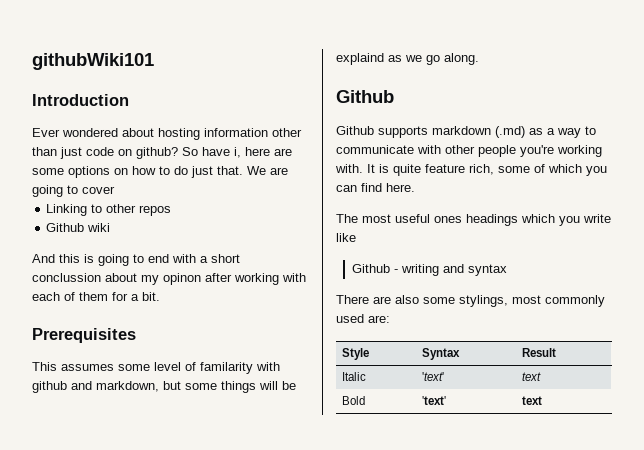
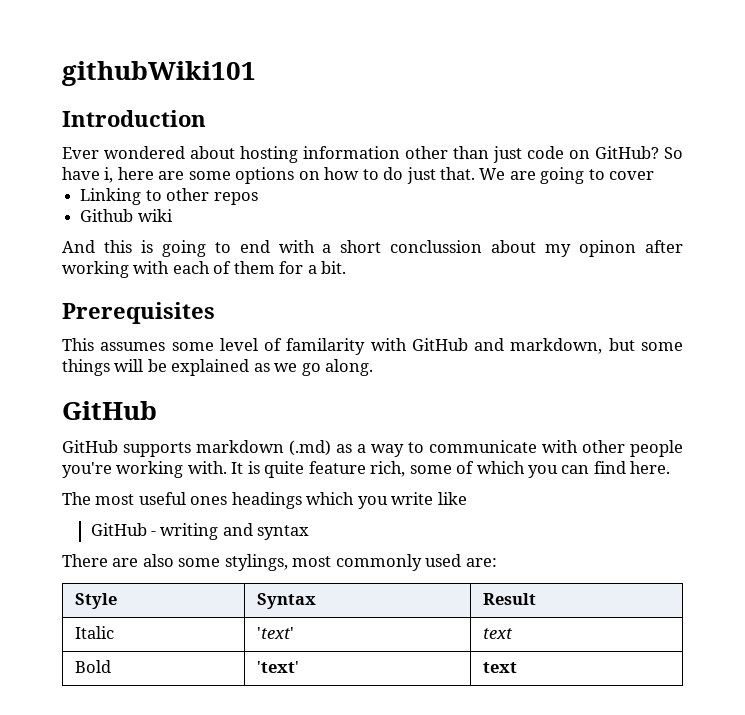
[136,147,178,159] github? -> [595,146,659,159] GitHub?
[32,381,67,393] github -> [411,338,468,351] GitHub
[336,53,384,65] explaind -> [171,359,250,376] explained
[336,90,394,103] [336,126,374,135] Github // Github -> [62,401,157,420] [62,440,118,453] GitHub // GitHub
[351,264,390,273] Github -> [90,523,147,536] GitHub

